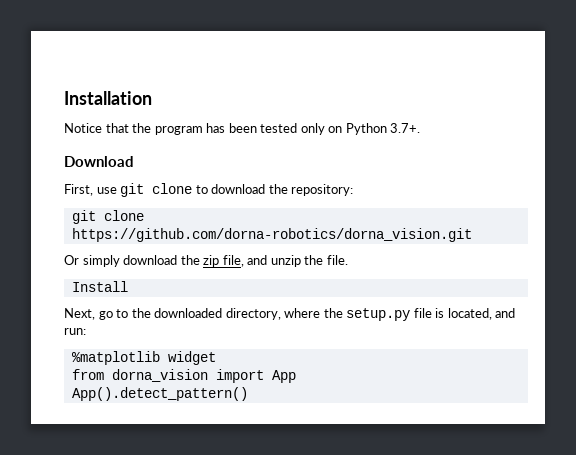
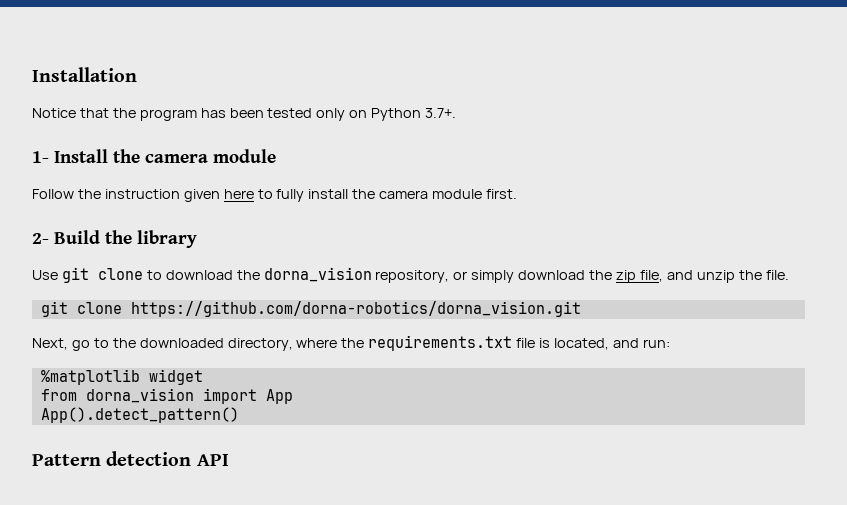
[64,156,134,167] [64,184,117,196] Download // First, use -> [32,149,276,163] [32,189,518,202] [32,230,197,248] [32,270,58,280] 1- Install the camera module // Follow the instruction given here to fully install the camera module first. // 2- Build the library // Use
[291,184,354,196] [71,210,144,224] [71,228,472,242] [64,255,79,265] repository: // git clone https://github.com/dorna-robotics/dorna_vision.git // Or -> [263,267,468,283] dorna_vision repository, or
[71,281,128,292] Install -> [40,301,581,317] git clone https://github.com/dorna-robotics/dorna_vision.git
[346,308,411,321] setup.py -> [368,335,513,351] requirements.txt
(248, 394) none -> [32,451,229,466] // Pattern detection API

